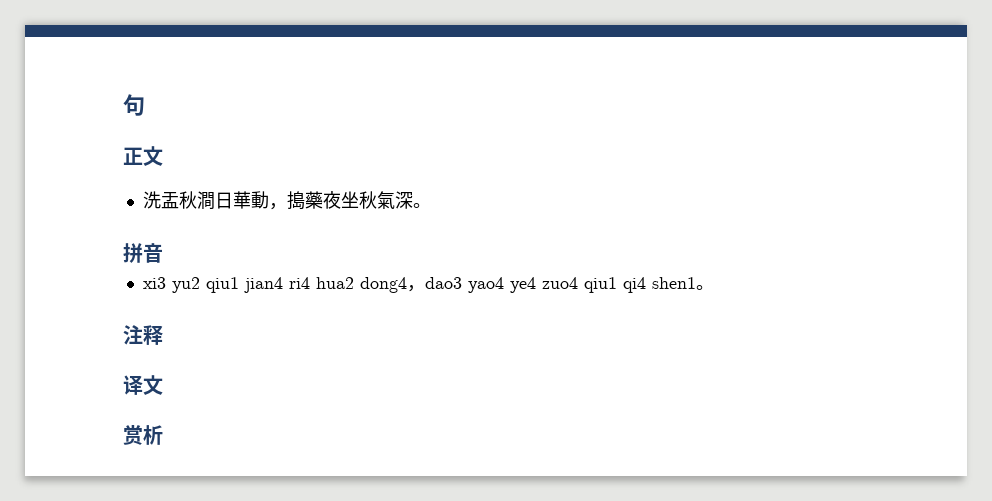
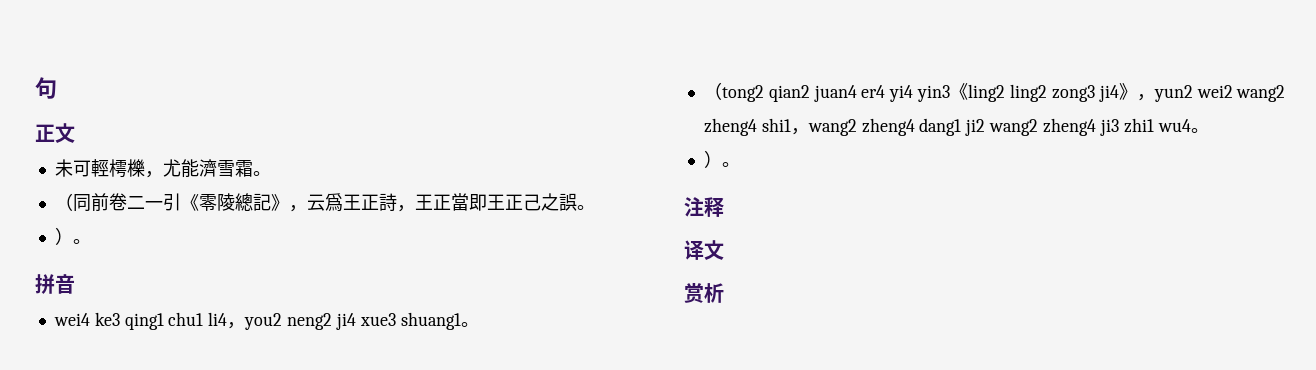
[142,191,431,210] [123,243,163,263] [142,277,696,293] 洗盂秋澗日華動，搗藥夜坐秋氣深。 // 拼音 // xi3 yu2 qiu1 jian4 ri4 hua2 dong4，dao3 yao4 ye4 zuo4 qiu1 qi4 shen1 -> [54,159,271,178] [54,193,595,212] [54,227,91,245] [35,274,75,294] [53,312,479,330] [703,82,1286,102] [703,118,1209,136] [703,150,722,168] 未可輕樗櫟，尤能濟雪霜。 // （同前卷二一引《零陵總記》，云爲王正詩，王正當即王正己之誤。 // ）。 // 拼音 // wei4 ke3 qing1 chu1 li4，you2 neng2 ji4 xue3 shuang1。 // （tong2 qian2 juan4 er4 yi4 yin3《ling2 ling2 zong3 ji4》，yun2 wei2 wang2 zheng4 shi1，wang2 zheng4 dang1 ji2 wang2 zheng4 ji3 zhi1 wu4。 // ）

